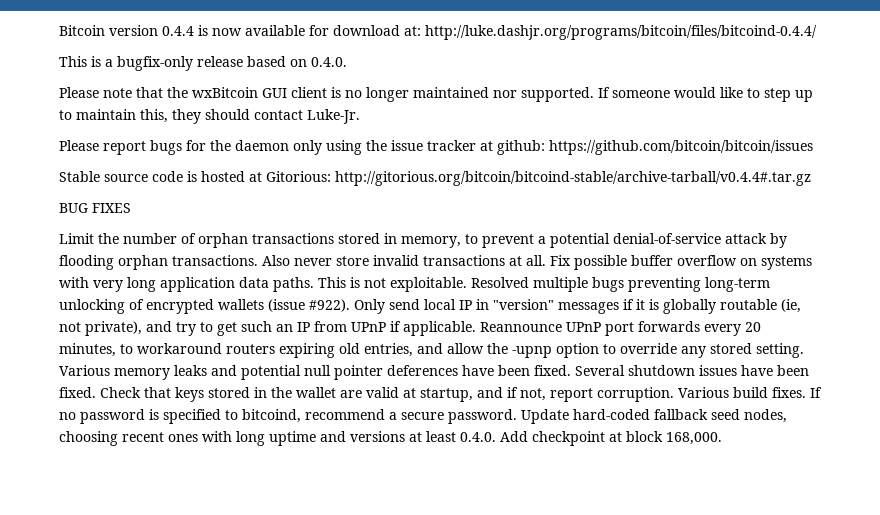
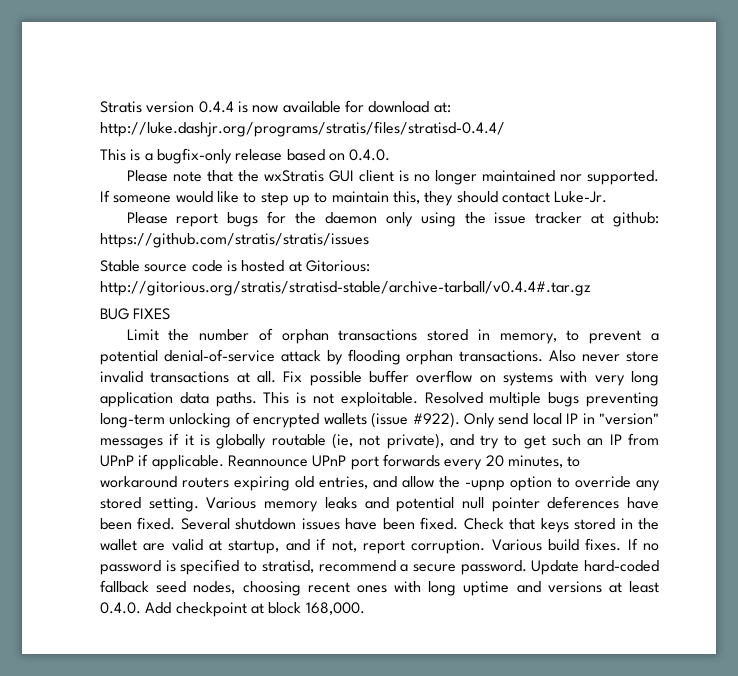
[59,25,105,36] Bitcoin -> [100,101,142,113] Stratis
[425,25,817,40] http://luke.dashjr.org/programs/bitcoin/files/bitcoind-0.4.4/ -> [100,121,505,137] http://luke.dashjr.org/programs/stratis/files/stratisd-0.4.4/
[192,87,258,98] wxBitcoin -> [263,170,324,182] wxStratis
[549,140,813,155] https://github.com/bitcoin/bitcoin/issues -> [100,233,369,248] https://github.com/stratis/stratis/issues
[335,171,811,186] http://gitorious.org/bitcoin/bitcoind-stable/archive-tarball/v0.4.4#.tar.gz -> [100,281,591,296] http://gitorious.org/stratis/stratisd-stable/archive-tarball/v0.4.4#.tar.gz
[242,409,301,423] bitcoind, -> [261,560,314,573] stratisd,

